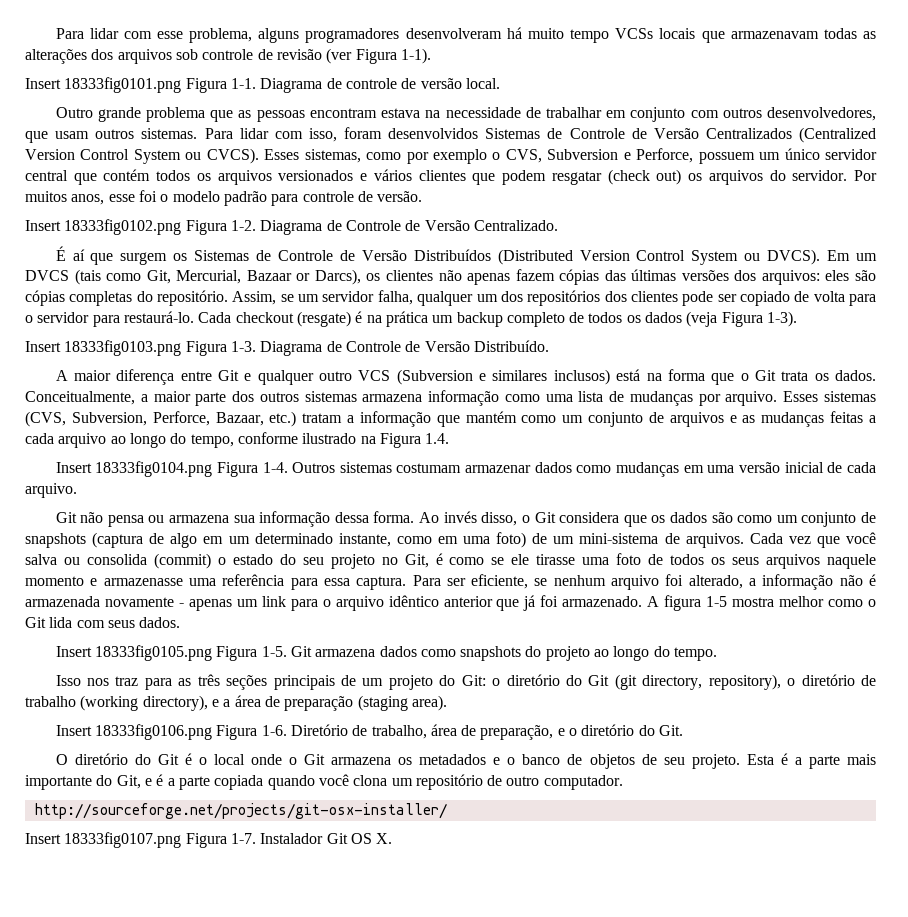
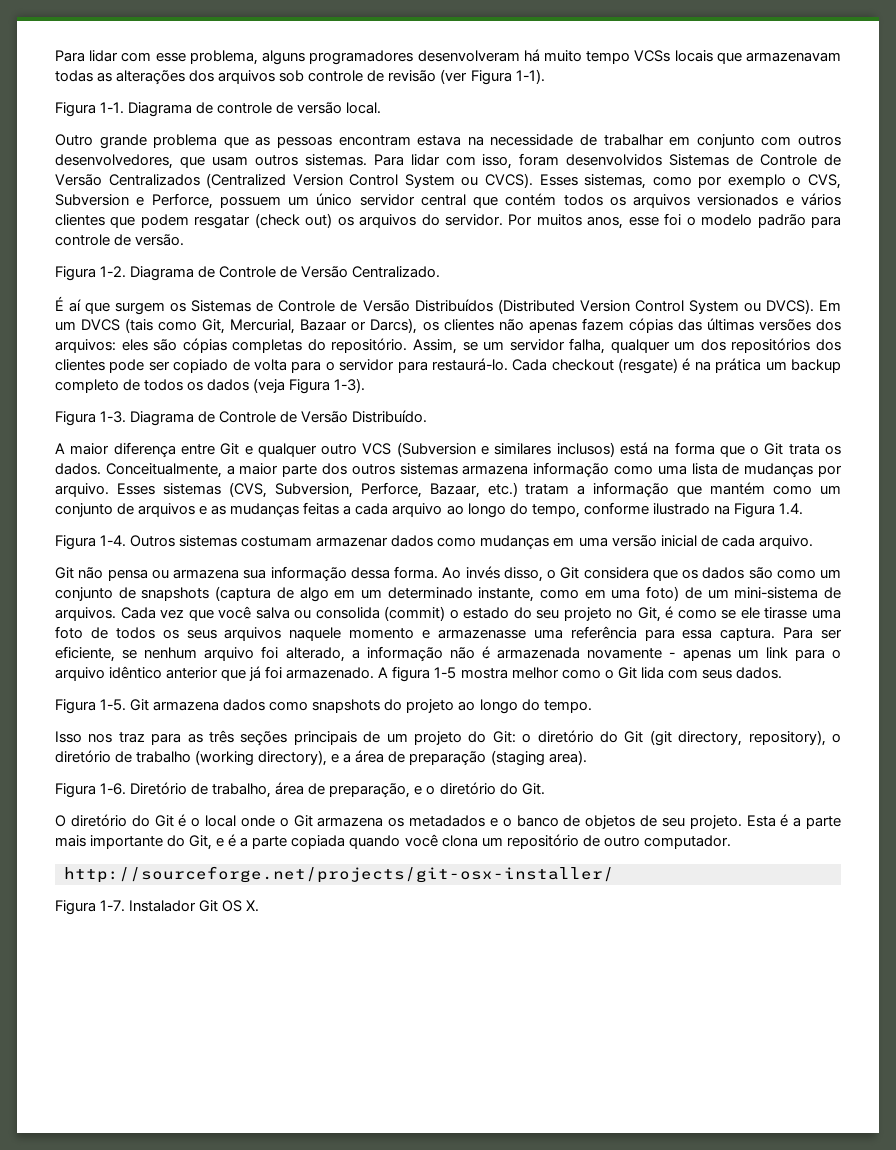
[25,77,182,93] Insert 18333fig0101.png -> (545, 76) none
[25,219,182,235] Insert 18333fig0102.png -> (185, 240) none
[25,340,182,356] Insert 18333fig0103.png -> (366, 385) none
[55,461,213,477] Insert 18333fig0104.png -> (803, 509) none
[55,645,212,661] Insert 18333fig0105.png -> (782, 673) none
[55,724,212,740] Insert 18333fig0106.png -> (587, 757) none
[25,832,182,848] Insert 18333fig0107.png -> (614, 874) none

